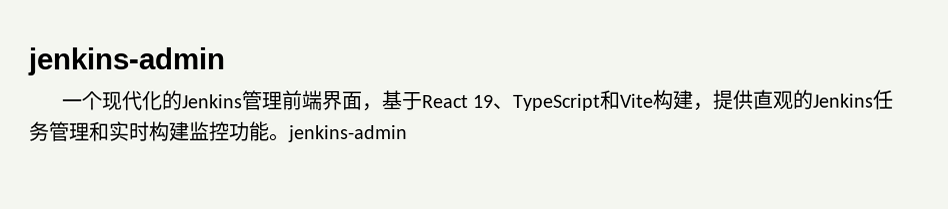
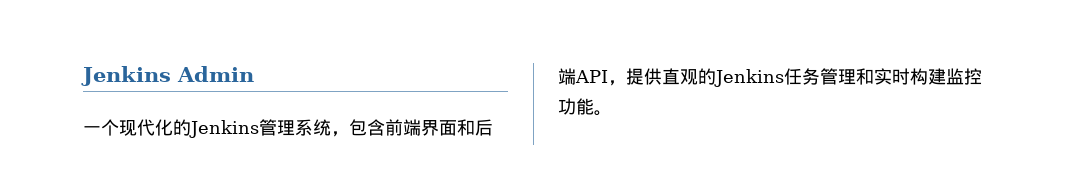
[27,47,225,76] jenkins-admin -> [81,66,254,86] Jenkins Admin
[280,89,695,112] 前端界面，基于React 19、TypeScript和Vite构建 -> [295,119,493,137] [558,68,608,85] 系统，包含前端界面和后端API
[288,125,408,143] jenkins-admin -> (612, 113) none

